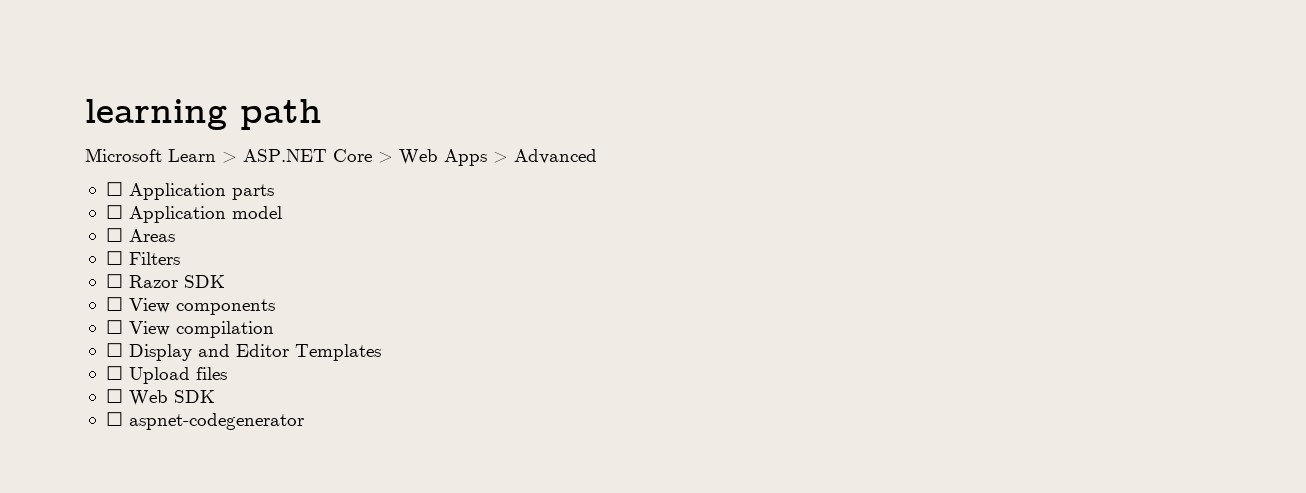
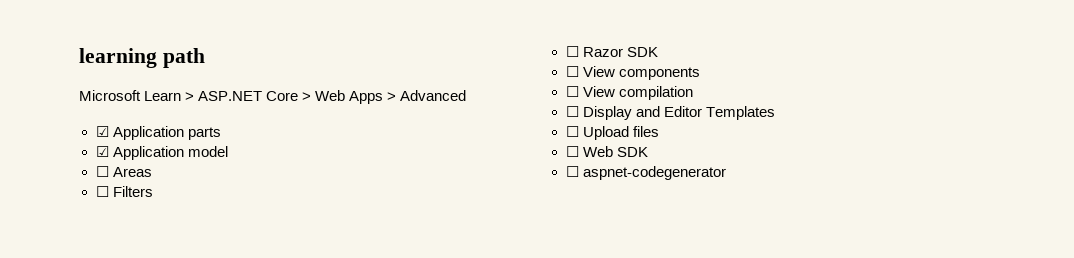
[105,182,123,196] ☐ -> [95,126,109,137] ☑
[105,205,123,219] ☐ -> [95,146,109,157] ☑

